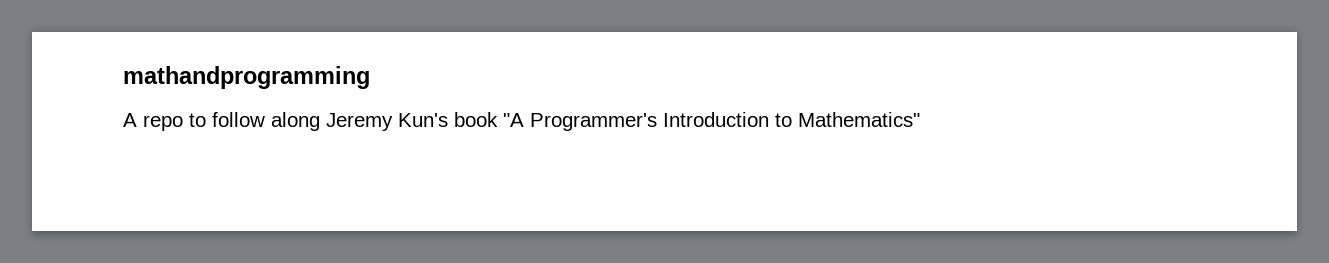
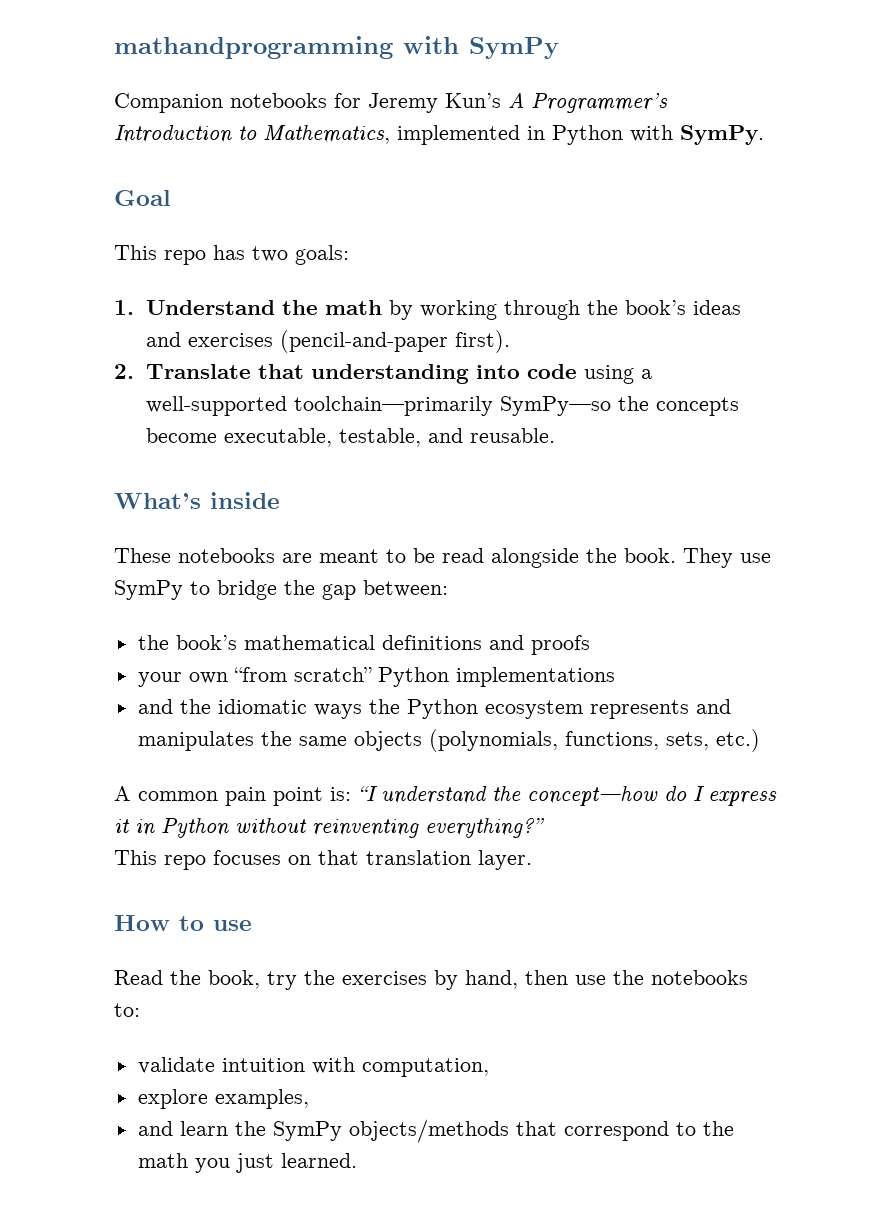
[123,112,920,131] // A repo to follow along Jeremy Kun's book "A Programmer's Introduction to Mathematics" -> [403,36,559,59] [114,92,668,113] [114,125,764,145] [114,190,171,206] [114,245,349,265] [114,300,741,320] [145,330,510,353] [114,364,652,384] [145,396,739,416] [145,428,555,447] [114,492,280,509] [114,548,771,568] [114,580,448,600] [137,635,590,655] [137,667,615,687] [137,699,731,719] [137,729,760,752] [114,786,777,806] [114,818,544,838] [114,850,532,870] [114,915,252,931] [114,970,748,990] [114,1003,140,1017] [137,1057,489,1077] [137,1089,309,1109] [137,1119,734,1143] [137,1153,357,1173] with SymPy // Companion notebooks for Jeremy Kun’s A Programmer’s Introduction to Mathematics, implemented in Python with SymPy. // Goal // This repo has two goals: // 1. Understand the math by working through the book’s ideas and exercises (pencil-and-paper first). // 2. Translate that understanding into code using a well-supported toolchain—primarily SymPy—so the concepts become executable, testable, and reusable. // What’s inside // These notebooks are meant to be read alongside the book. They use SymPy to bridge the gap between: // the book’s mathematical definitions and proofs // your own “from scratch” Python implementations // and the idiomatic ways the Python ecosystem represents and manipulates the same objects (polynomials, functions, sets, etc.) // A common pain point is: “I understand the concept—how do I express it in Python without reinventing everything?” // This repo focuses on that translation layer. // How to use // Read the book, try the exercises by hand, then use the notebooks to: // validate intuition with computation, // explore examples, // and learn the SymPy objects/methods that correspond to the math you just learned.

